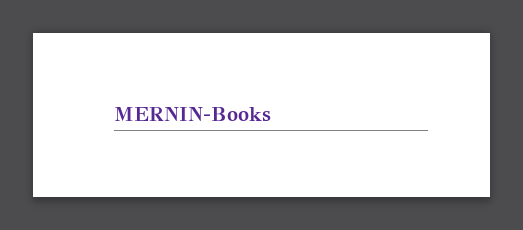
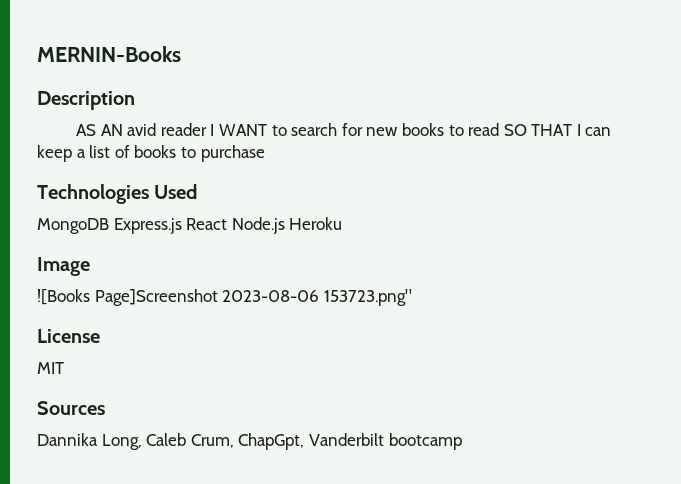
(271, 114) none -> [37,91,135,110] [76,123,612,136] [37,145,265,162] [37,184,198,204] [37,217,343,234] [37,257,90,276] [37,289,412,306] [37,329,100,343] [37,362,64,374] [37,401,105,415] [37,433,462,450] // Description // AS AN avid reader I WANT to search for new books to read SO THAT I can keep a list of books to purchase // Technologies Used // MongoDB Express.js React Node.js Heroku // Image // ![Books Page]Screenshot 2023-08-06 153723.png" // License // MIT // Sources // Dannika Long, Caleb Crum, ChapGpt, Vanderbilt bootcamp

